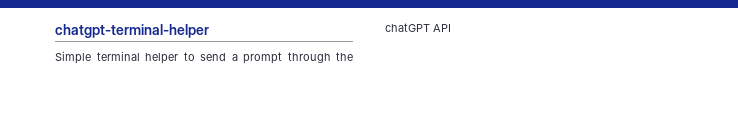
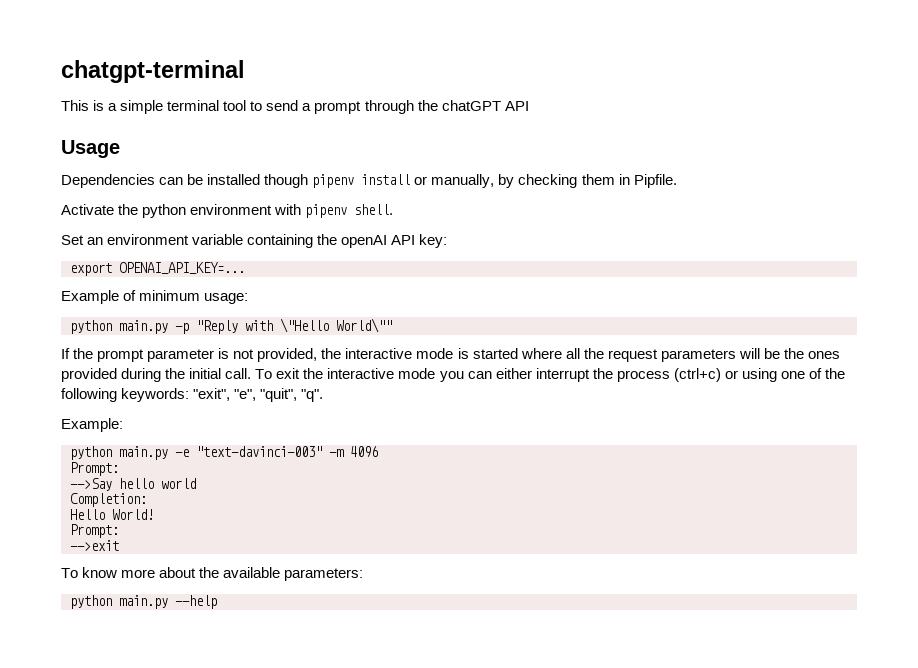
[55,24,209,38] [55,51,178,64] chatgpt-terminal-helper // Simple terminal helper -> [61,60,245,83] [61,100,247,114] chatgpt-terminal // This is a simple terminal tool
(451, 28) none -> [61,140,120,158] [61,174,677,188] [61,204,394,218] [61,234,448,248] [70,262,245,276] [61,290,249,304] [70,318,392,334] [61,348,840,362] [61,368,846,382] [61,388,324,402] [61,418,123,432] [70,446,378,460] [70,462,119,476] [70,478,196,491] [70,493,147,507] [70,509,154,520] [70,524,119,538] [70,540,119,551] [61,567,364,581] [70,595,217,609] // Usage // Dependencies can be installed though pipenv install or manually, by checking them in Pipfile. // Activate the python environment with pipenv shell. // Set an environment variable containing the openAI API key: // export OPENAI_API_KEY=... // Example of minimum usage: // python main.py -p "Reply with \"Hello World\"" // If the prompt parameter is not provided, the interactive mode is started where all the request parameters will be the ones provided during the initial call. To exit the interactive mode you can either interrupt the process (ctrl+c) or using one of the following keywords: "exit", "e", "quit", "q". // Example: // python main.py -e "text-davinci-003" -m 4096 // Prompt: // -->Say hello world // Completion: // Hello World! // Prompt: // -->exit // To know more about the available parameters: // python main.py --help

